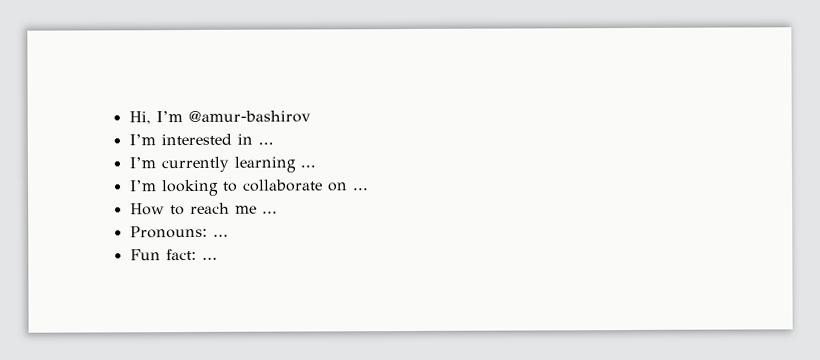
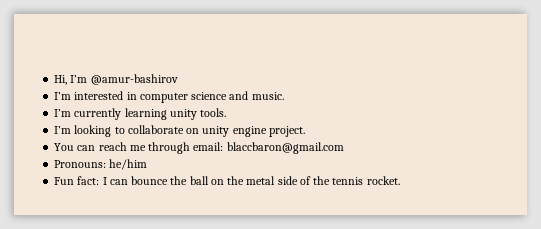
[257,141,274,145] ... -> [139,91,284,103] computer science and music.
[299,164,316,168] ... -> [169,108,227,120] unity tools.
[352,187,369,191] [129,202,278,216] ... // How to reach me ... -> [202,126,305,137] [54,142,344,154] unity engine project. // You can reach me through email: blaccbaron@gmail.com
[212,233,229,237] ... -> [109,159,148,170] he/him
[201,256,218,260] ... -> [102,176,400,185] I can bounce the ball on the metal side of the tennis rocket.

